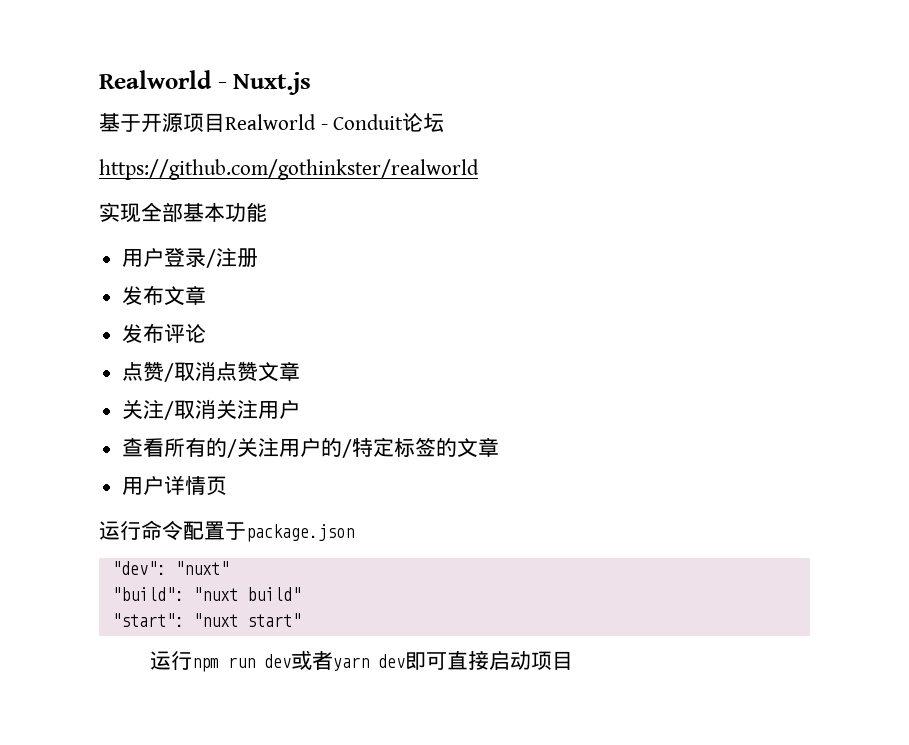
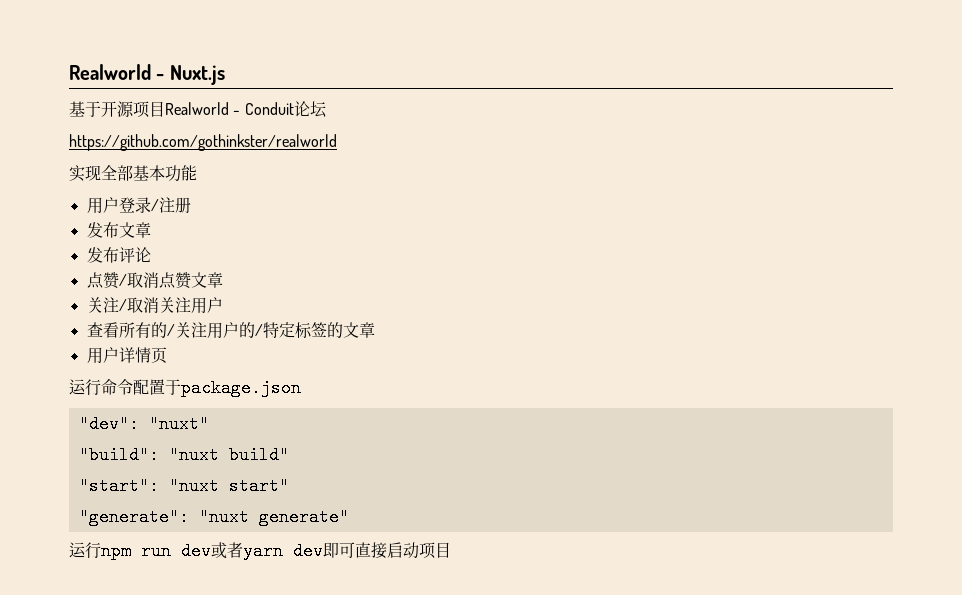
(301, 620) none -> [78,508,349,526] // "generate": "nuxt generate"

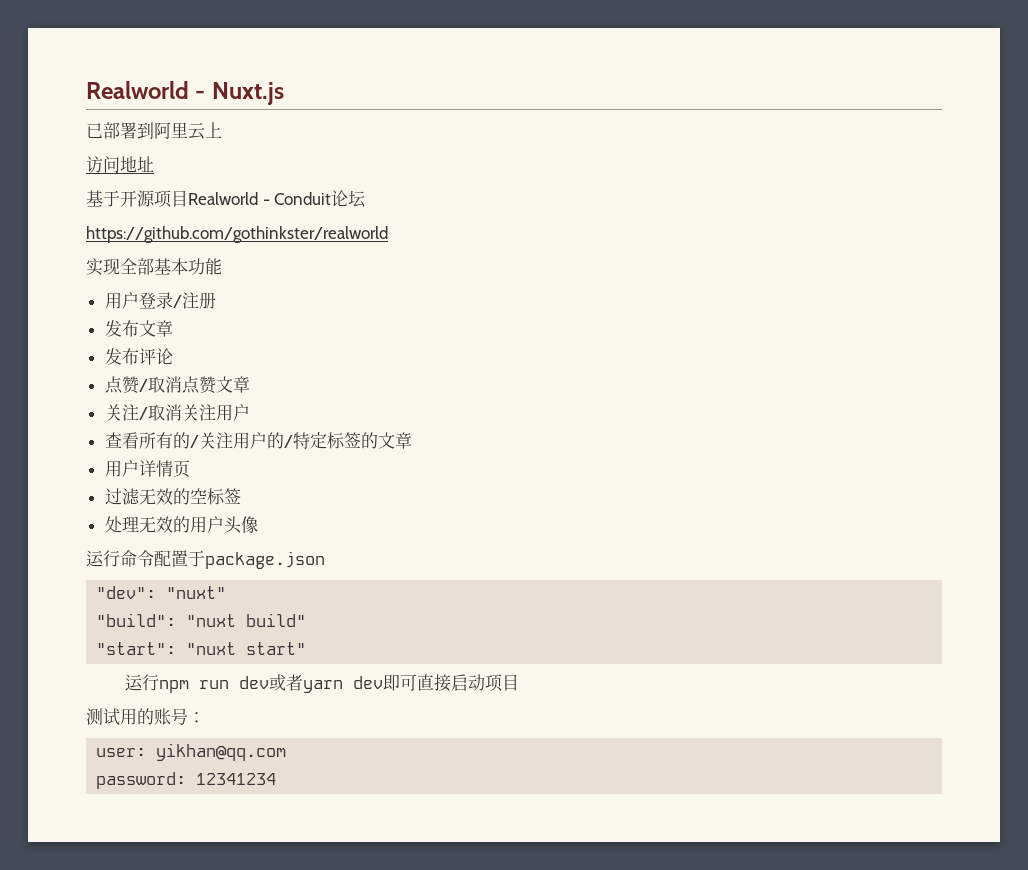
(225, 75) none -> [86,122,222,140] [86,156,154,173] // 已部署到阿里云上 // 访问地址
(167, 355) none -> [104,488,241,505] [104,516,258,534] // 过滤无效的空标签 // 处理无效的用户头像
[78,508,349,526] // "generate": "nuxt generate" -> (307, 648) none
(451, 550) none -> [86,708,205,726] [96,743,287,761] [96,772,277,789] // 测试用的账号： // user: yikhan@qq.com // password: 12341234

